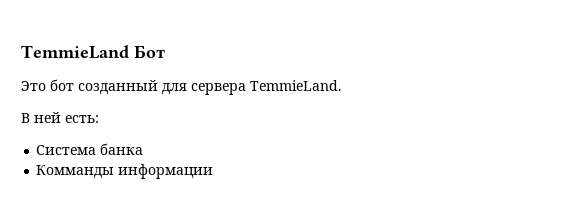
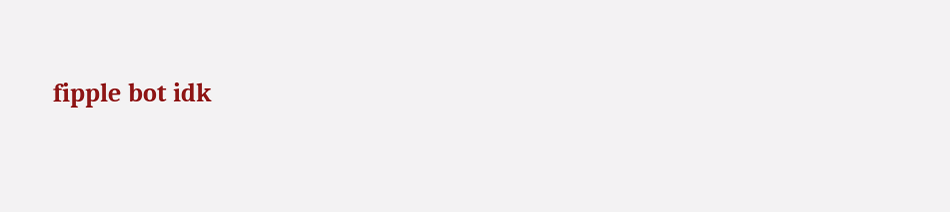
[21,45,165,59] [21,79,342,95] [21,112,99,123] [36,143,144,155] [36,164,214,179] TemmieLand Бот // Это бот созданный для сервера TemmieLand. // В ней есть: // Система банка // Комманды информации -> [52,82,212,108] fipple bot idk

